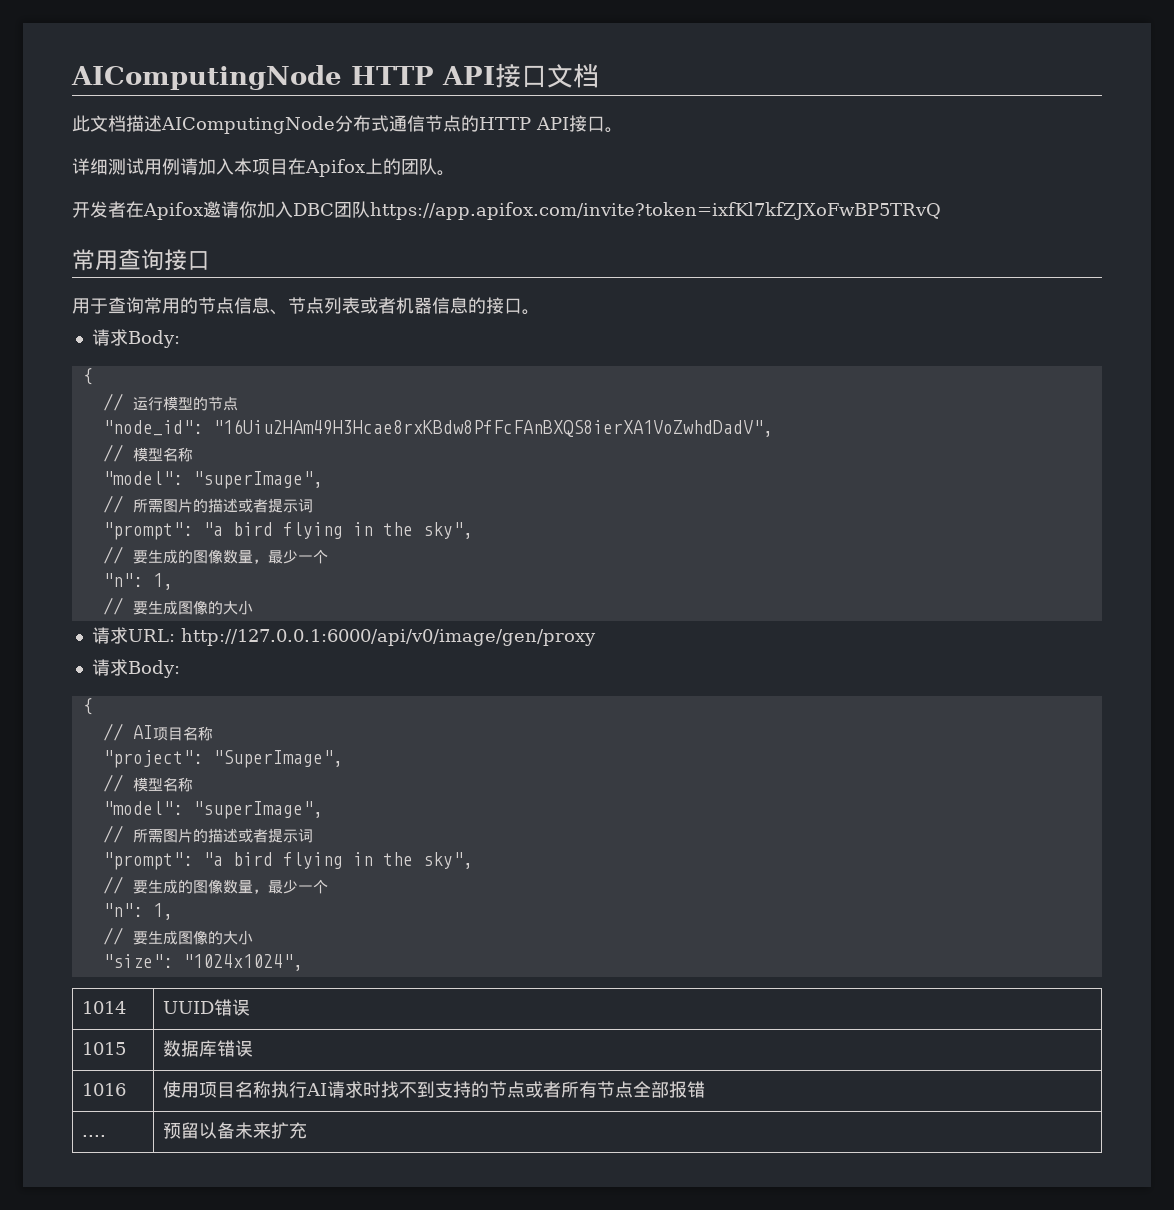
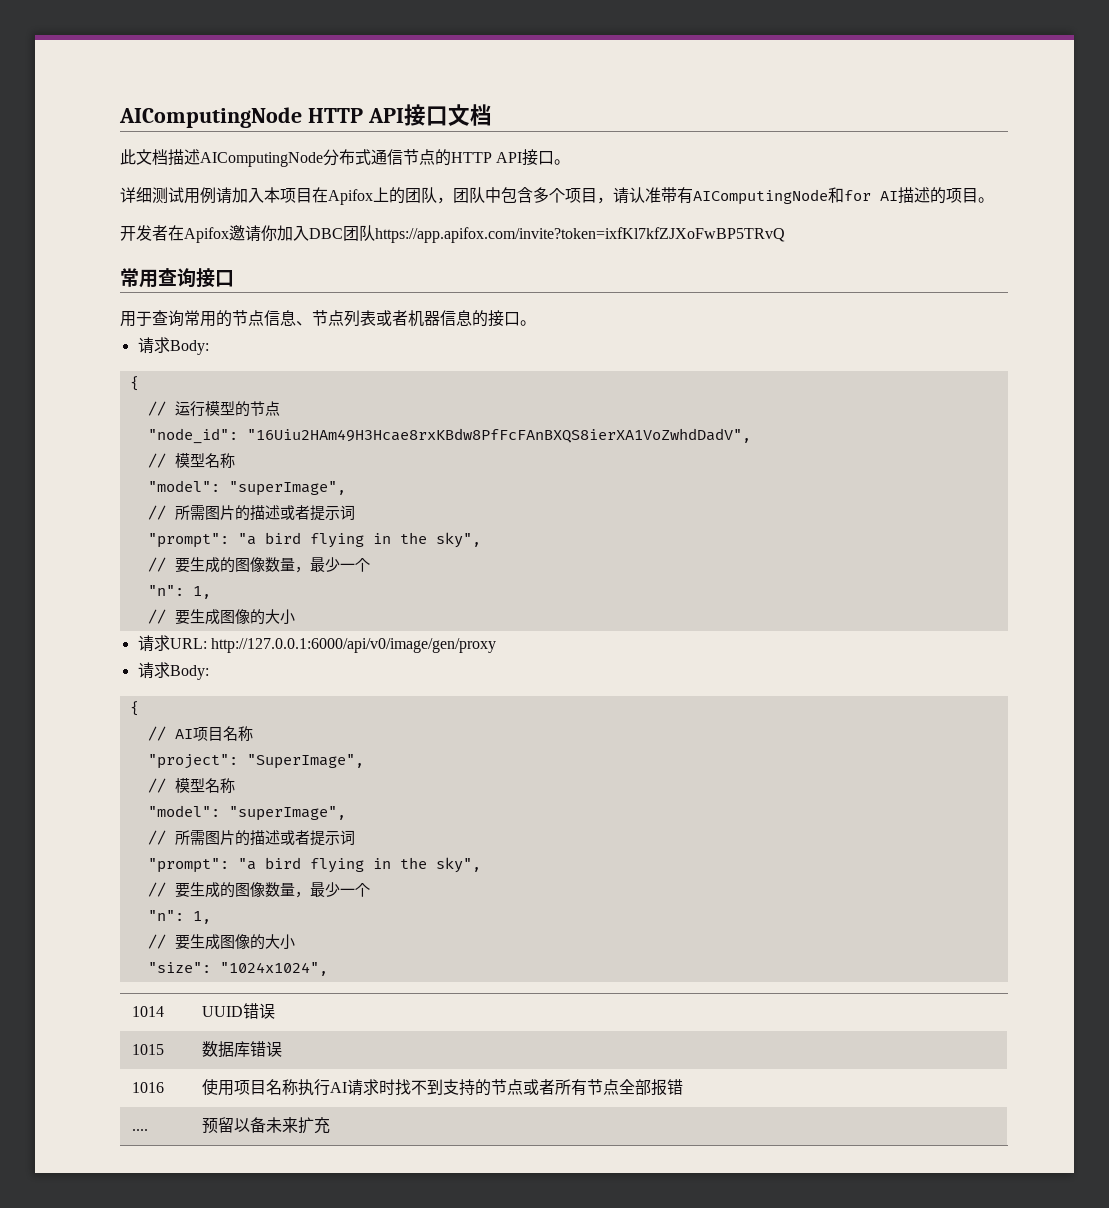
(437, 166) none -> [437,187,978,205] ，团队中包含多个项目，请认准带有AIComputingNode和for AI描述的项目

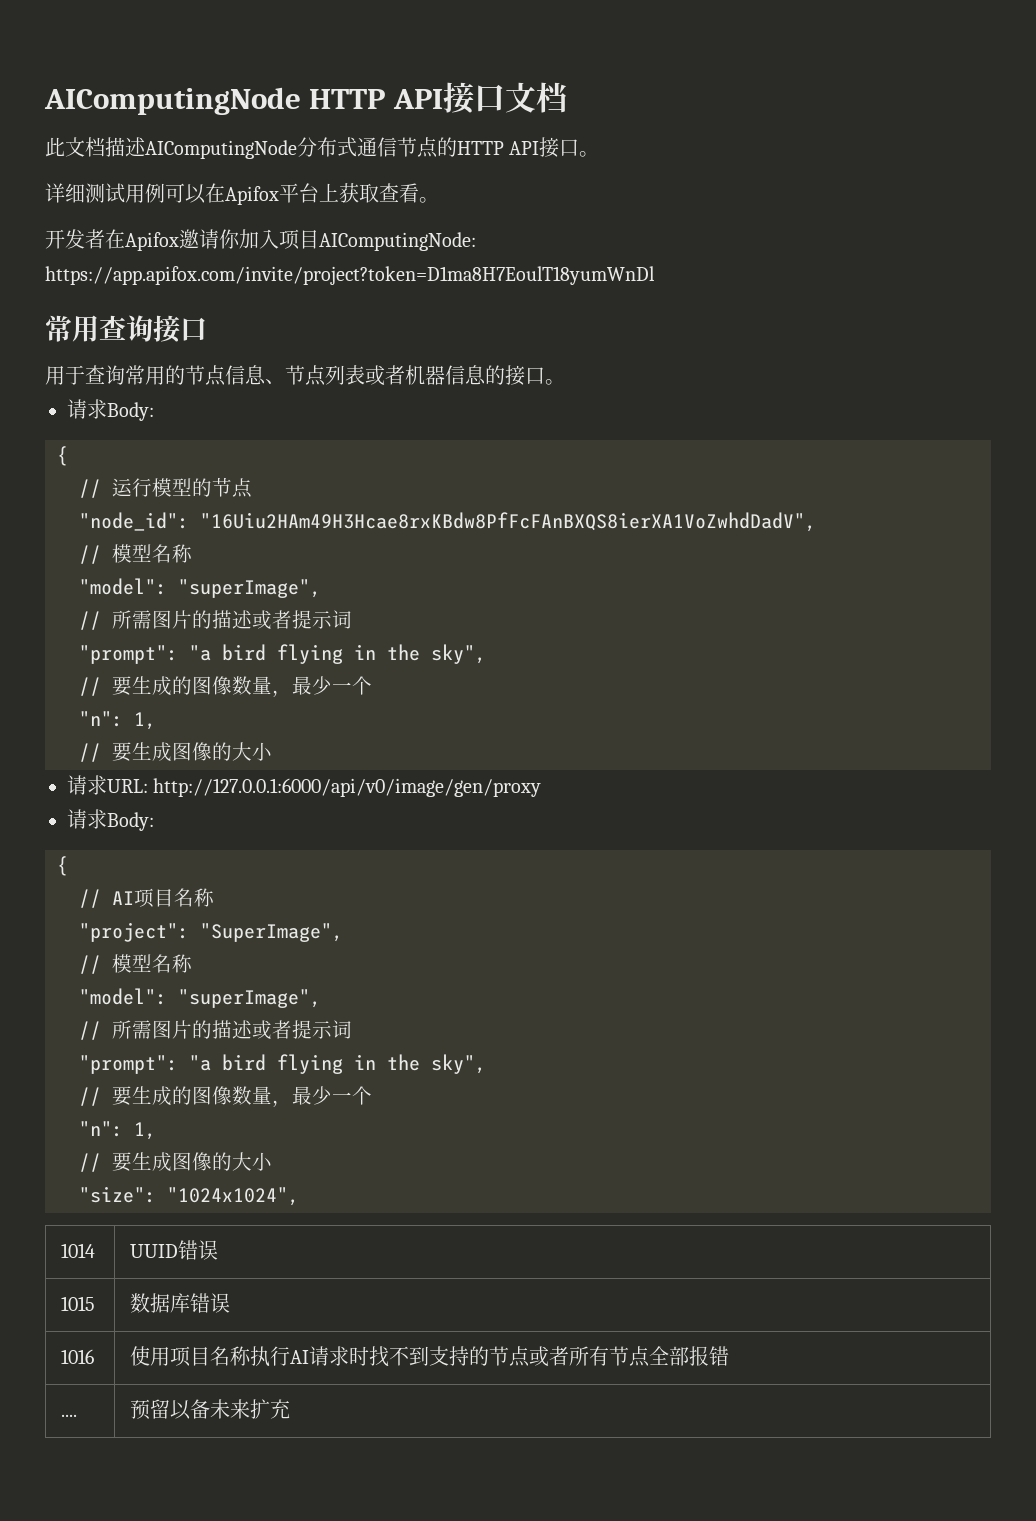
[216,187,978,205] 请加入本项目在Apifox上的团队，团队中包含多个项目，请认准带有AIComputingNode和for AI描述的项目 -> [165,183,419,205] 可以在Apifox平台上获取查看
[309,225,785,243] DBC团队https://app.apifox.com/invite?token=ixfKl7kfZJXoFwBP5TRvQ -> [279,229,476,251] [45,266,655,285] 项目AIComputingNode: https://app.apifox.com/invite/project?token=D1ma8H7EoulT18yumWnDl

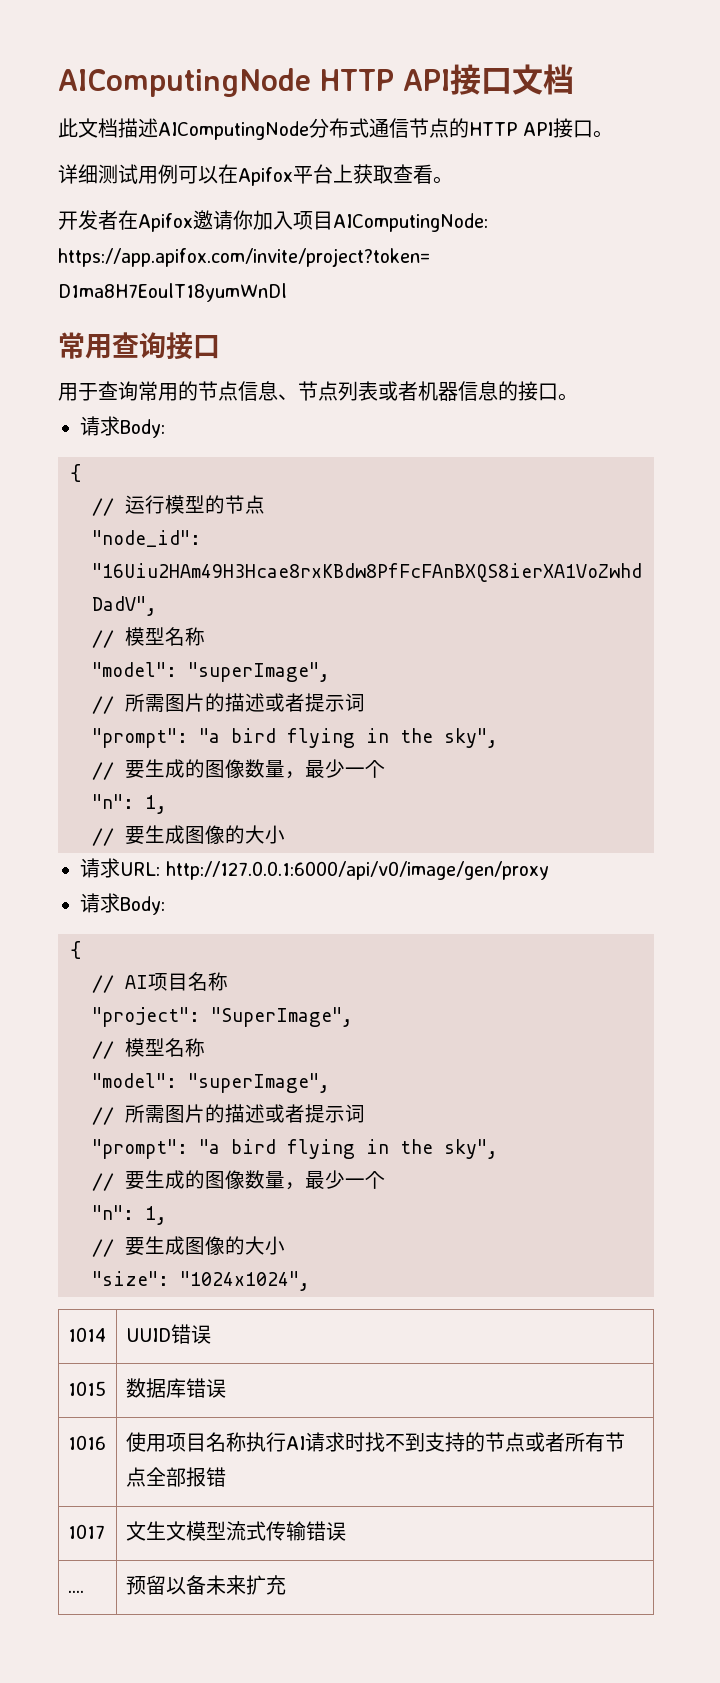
(729, 1356) none -> [67,1524,105,1539] [125,1521,346,1541] // 1017 | 文生文模型流式传输错误

